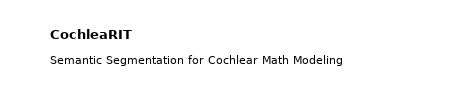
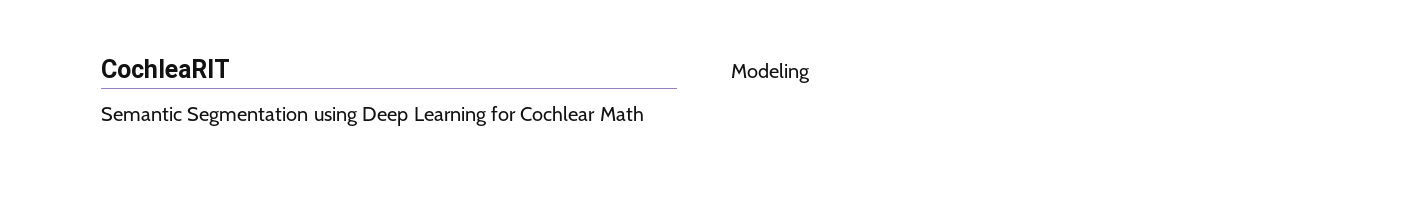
(184, 61) none -> [313,107,487,126] using Deep Learning

